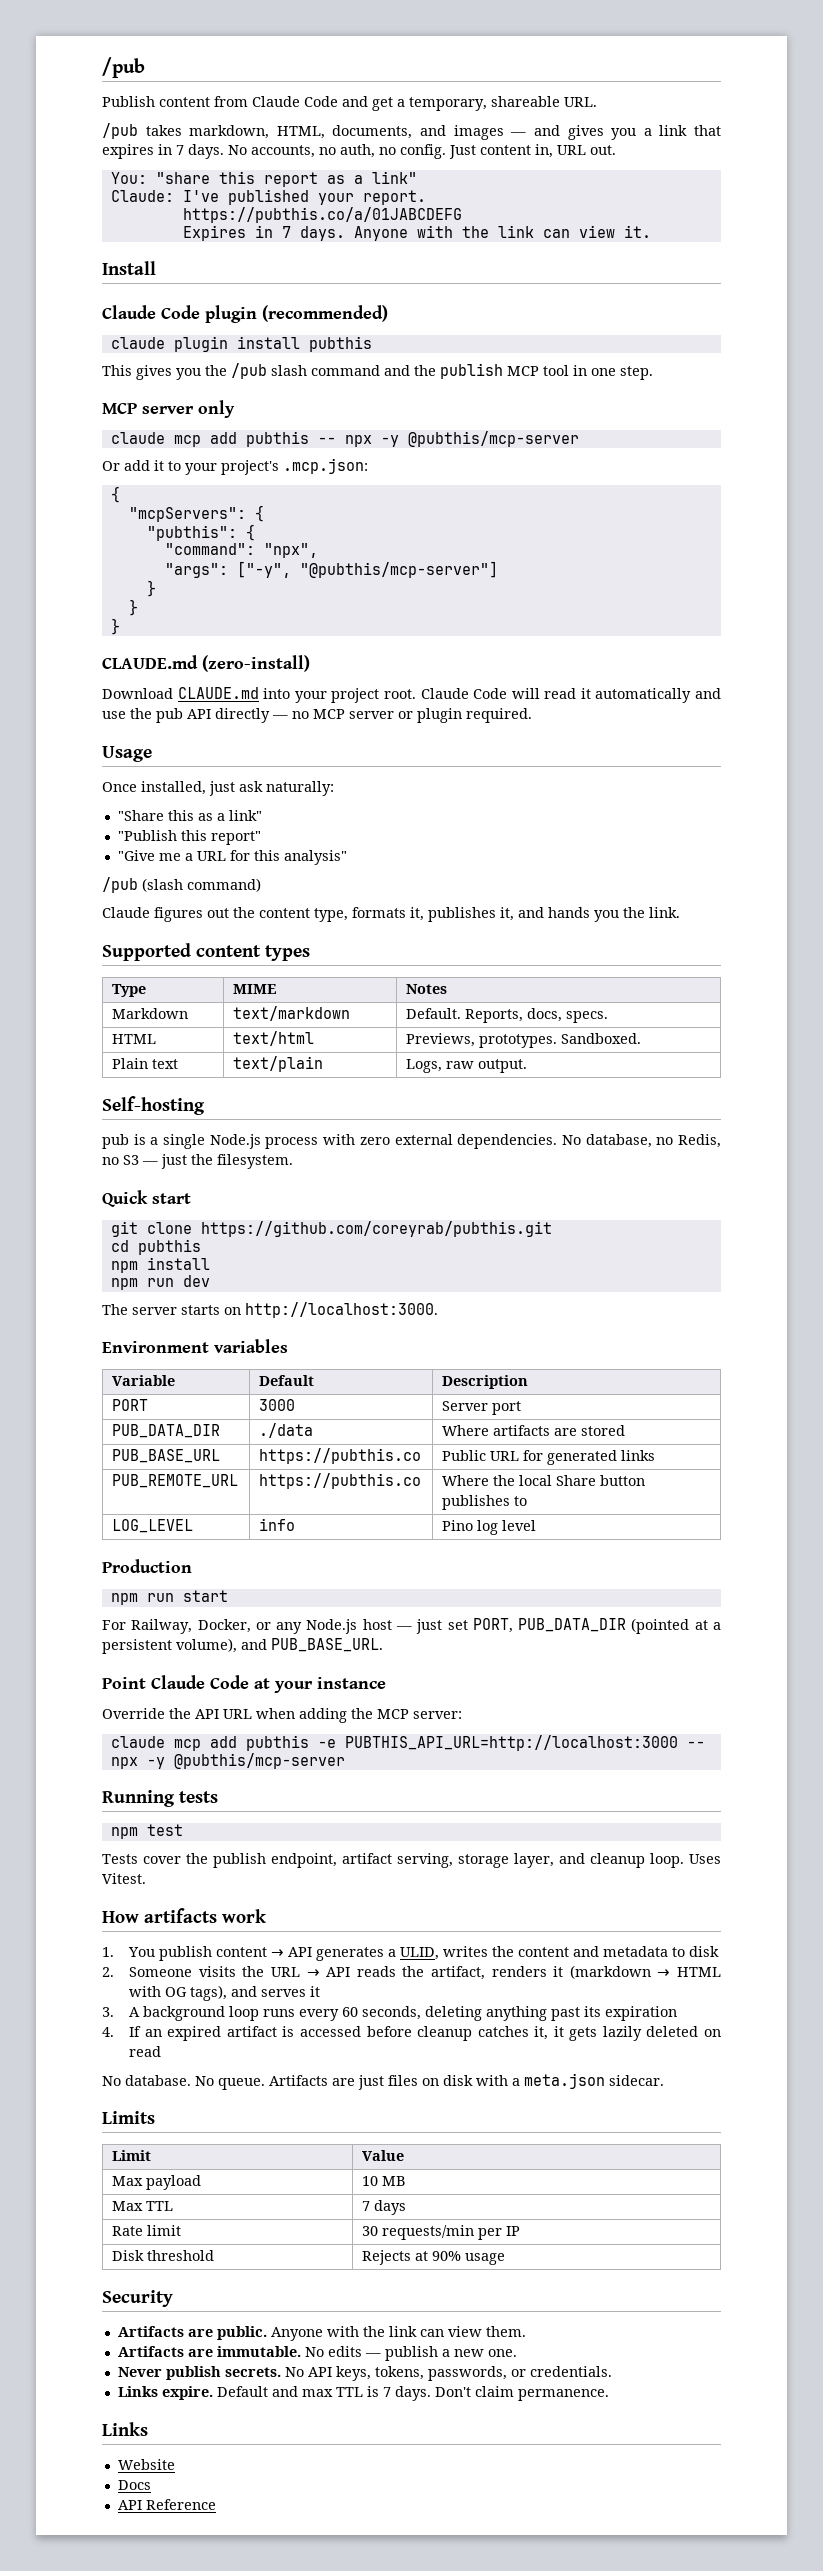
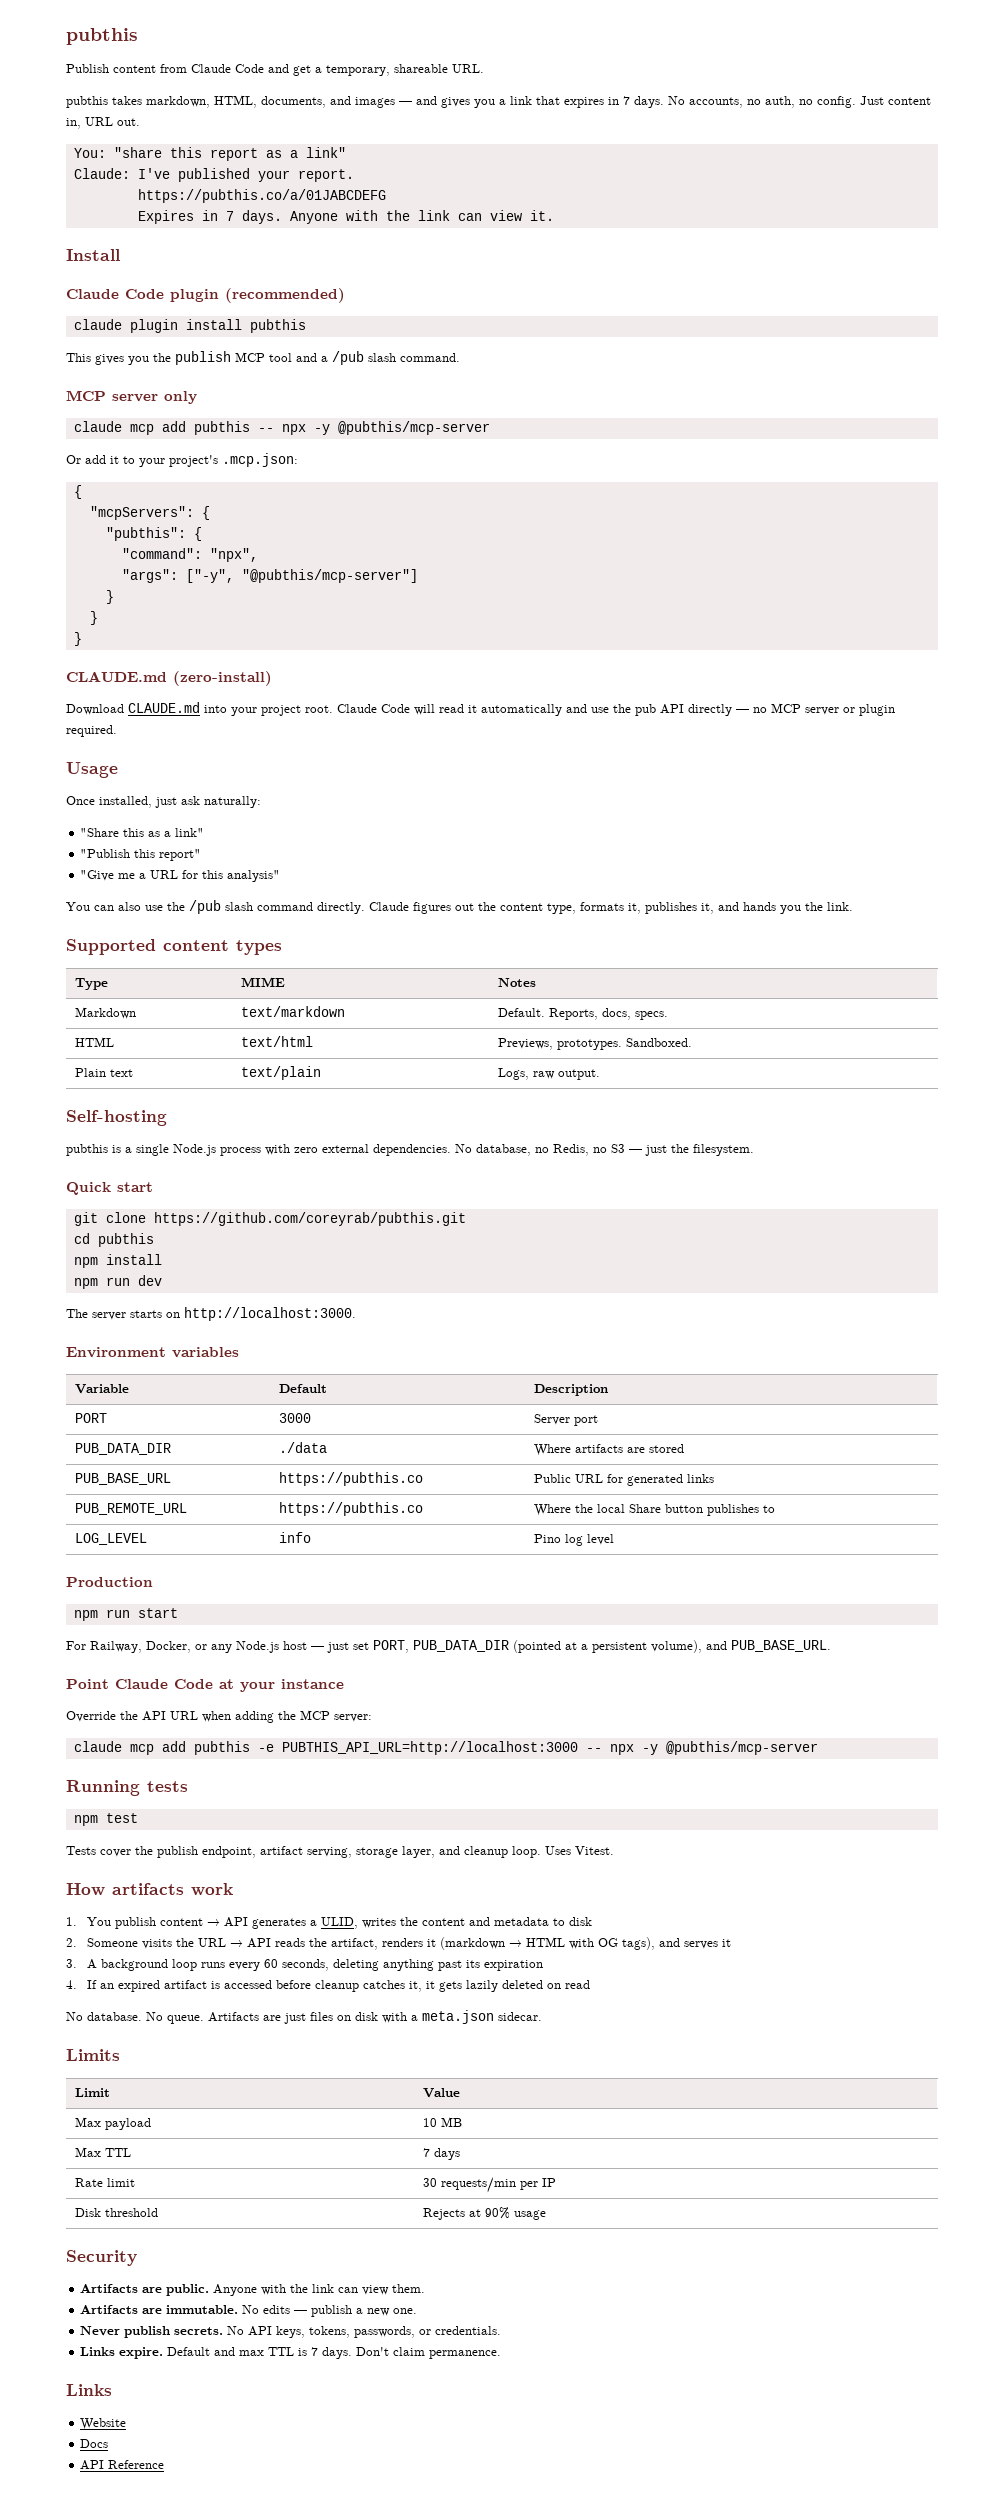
[102,57,145,78] /pub -> [66,28,138,45] pubthis
[102,123,138,139] /pub -> [66,96,108,108] pubthis
[231,363,653,380] /pub slash command and the publish MCP tool in one step. -> [175,351,460,365] publish MCP tool and a /pub slash command.
[102,877,261,893] /pub (slash command) // -> [66,900,365,914] You can also use the /pub slash command directly.
[102,1134,129,1149] pub -> [66,1144,108,1156] pubthis

